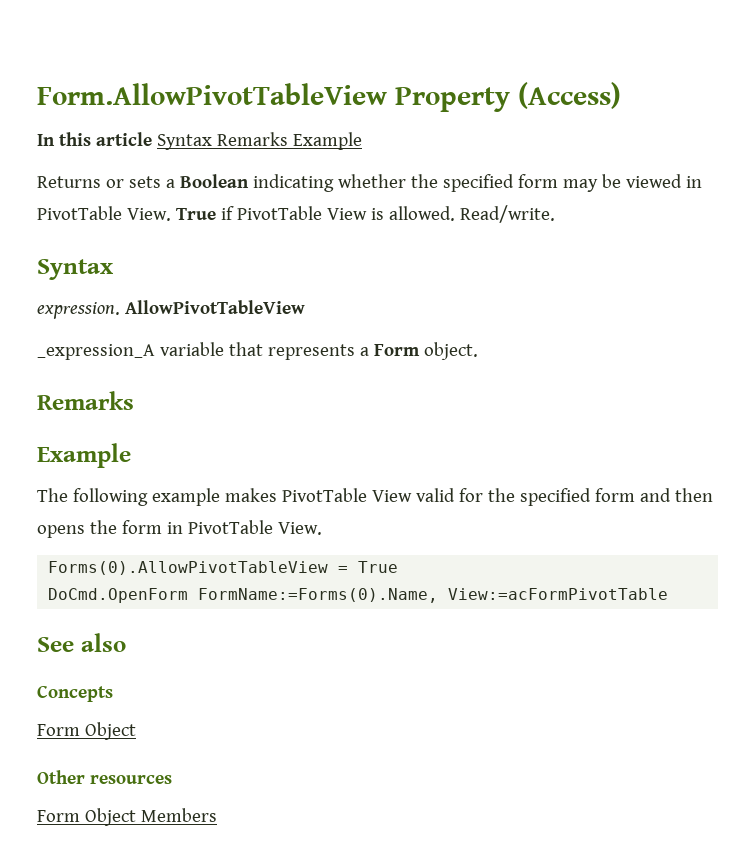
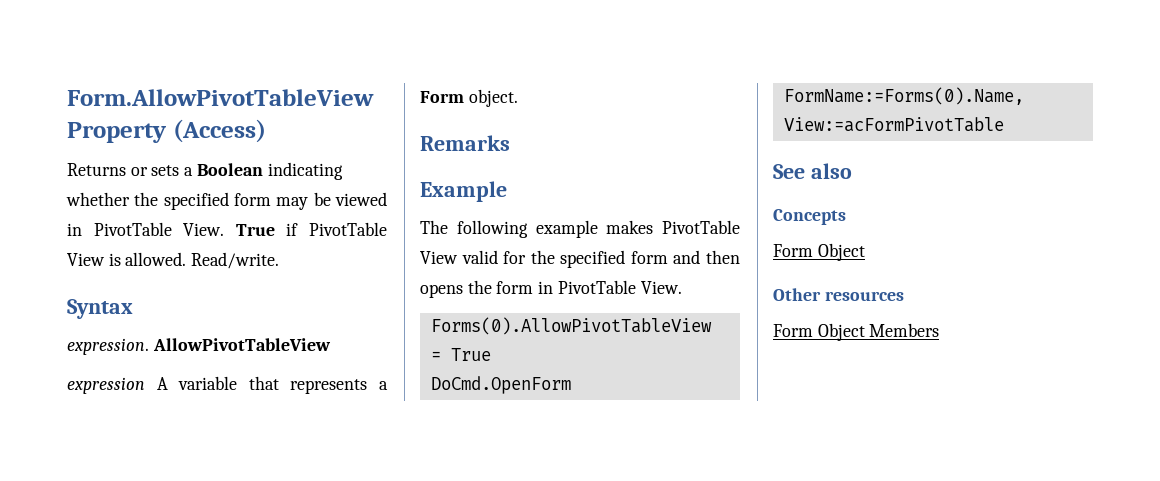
[37,132,362,150] // In this article Syntax Remarks Example -> (266, 131) none
[37,344,155,360] _expression_A -> [67,377,168,394] expression A

